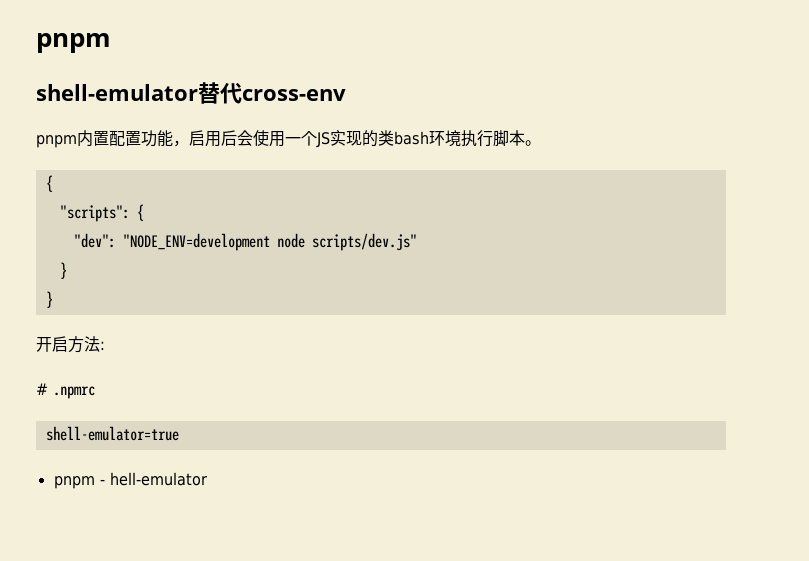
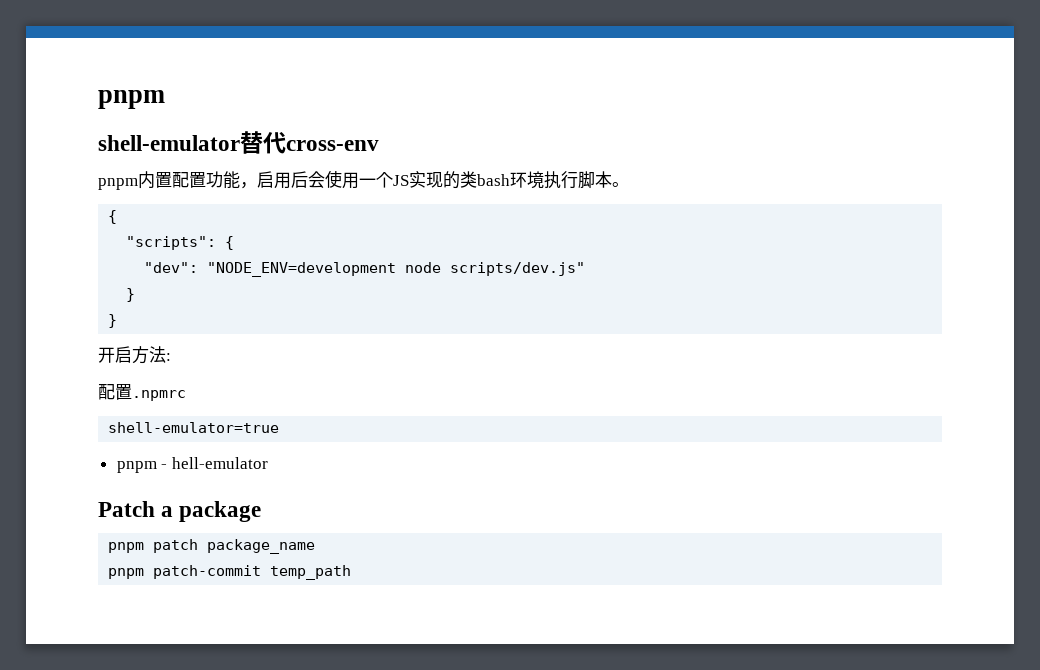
[36,383,48,395] # -> [98,384,132,400] 配置
(207, 479) none -> [98,501,262,522] [108,539,316,554] [108,565,352,580] // Patch a package // pnpm patch package_name // pnpm patch-commit temp_path

